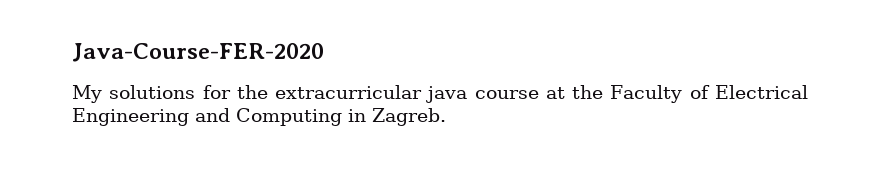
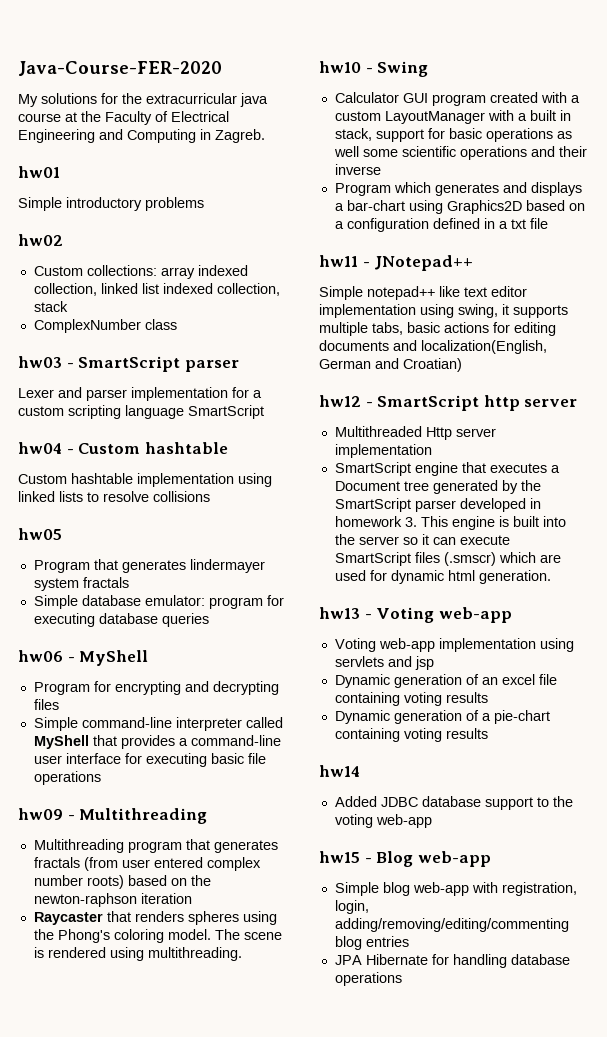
(446, 117) none -> [18,166,60,178] [18,197,204,211] [18,234,63,246] [33,265,248,279] [33,283,280,296] [33,301,68,312] [33,319,177,333] [18,356,239,372] [18,387,262,401] [18,405,264,419] [18,442,228,454] [18,473,272,487] [18,491,210,502] [18,528,62,540] [33,559,265,573] [33,577,129,591] [33,595,284,609] [33,613,209,627] [18,650,149,666] [33,681,279,695] [33,699,59,710] [33,717,283,731] [33,735,281,749] [33,753,266,767] [33,771,101,785] [18,808,208,824] [33,839,278,853] [33,857,261,871] [33,875,211,889] [33,893,192,907] [33,911,277,925] [33,929,282,943] [33,947,242,961] [319,61,429,77] [334,92,580,106] [334,110,571,124] [334,128,572,142] [333,146,587,160] [334,164,381,175] [334,182,582,196] [334,200,585,214] [334,218,548,232] [319,255,474,271] [319,286,527,300] [319,304,568,318] [319,322,556,336] [319,340,547,354] [319,358,462,372] [319,395,578,411] [334,426,496,440] [334,444,432,458] [334,462,560,476] [334,480,541,494] [334,498,541,512] [334,516,566,530] [334,534,510,545] [334,552,561,566] [334,570,551,584] [319,607,512,623] [334,638,574,652] [334,656,434,670] [334,674,557,688] [334,692,488,706] [334,710,550,724] [334,728,488,742] [319,765,360,777] [334,796,573,810] [334,814,432,828] [319,851,491,867] [334,882,577,896] [334,900,369,914] [334,918,569,932] [334,936,409,950] [334,954,570,968] [334,972,402,986] // hw01 // Simple introductory problems // hw02 // Custom collections: array indexed collection, linked list indexed collection, stack // ComplexNumber class // hw03 - SmartScript parser // Lexer and parser implementation for a custom scripting language SmartScript // hw04 - Custom hashtable // Custom hashtable implementation using linked lists to resolve collisions // hw05 // Program that generates lindermayer system fractals // Simple database emulator: program for executing database queries // hw06 - MyShell // Program for encrypting and decrypting files // Simple command-line interpreter called MyShell that provides a command-line user interface for executing basic file operations // hw09 - Multithreading // Multithreading program that generates fractals (from user entered complex number roots) based on the newton-raphson iteration // Raycaster that renders spheres using the Phong's coloring model. The scene is rendered using multithreading. // hw10 - Swing // Calculator GUI program created with a custom LayoutManager with a built in stack, support for basic operations as well some scientific operations and their inverse // Program which generates and displays a bar-chart using Graphics2D based on a configuration defined in a txt file // hw11 - JNotepad++ // Simple notepad++ like text editor implementation using swing, it supports multiple tabs, basic actions for editing documents and localization(English, German and Croatian) // hw12 - SmartScript http server // Multithreaded Http server implementation // SmartScript engine that executes a Document tree generated by the SmartScript parser developed in homework 3. This engine is built into the server so it can execute SmartScript files (.smscr) which are used for dynamic html generation. // hw13 - Voting web-app // Voting web-app implementation using servlets and jsp // Dynamic generation of an excel file containing voting results // Dynamic generation of a pie-chart containing voting results // hw14 // Added JDBC database support to the voting web-app // hw15 - Blog web-app // Simple blog web-app with registration, login, adding/removing/editing/commenting blog entries // JPA Hibernate for handling database operations

